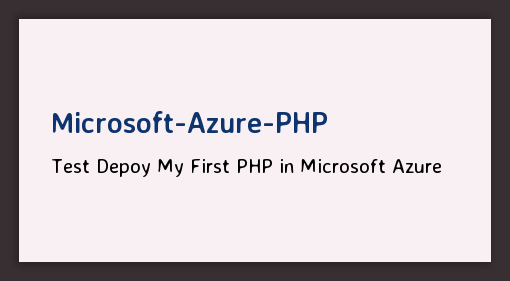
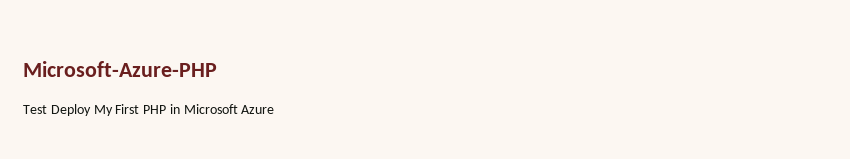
[95,159,151,177] Depoy -> [50,104,91,116] Deploy

